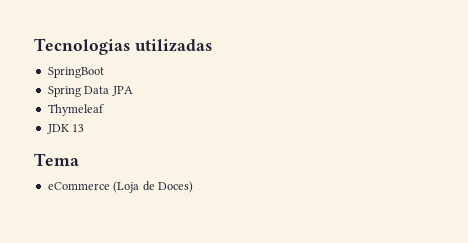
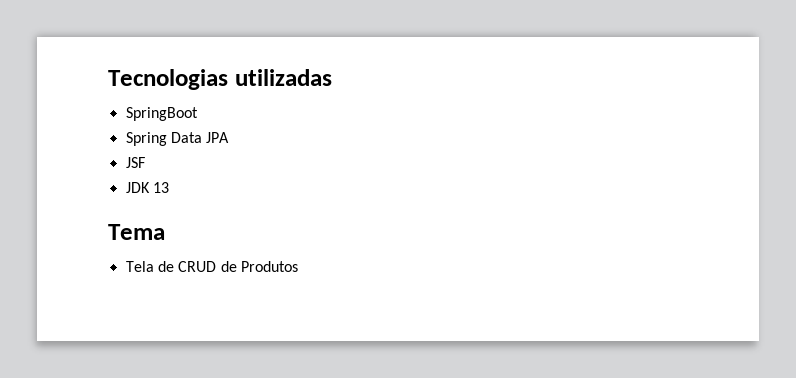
[47,104,104,116] Thymeleaf -> [125,157,145,168] JSF
[47,181,193,193] eCommerce (Loja de Doces) -> [125,261,298,272] Tela de CRUD de Produtos

